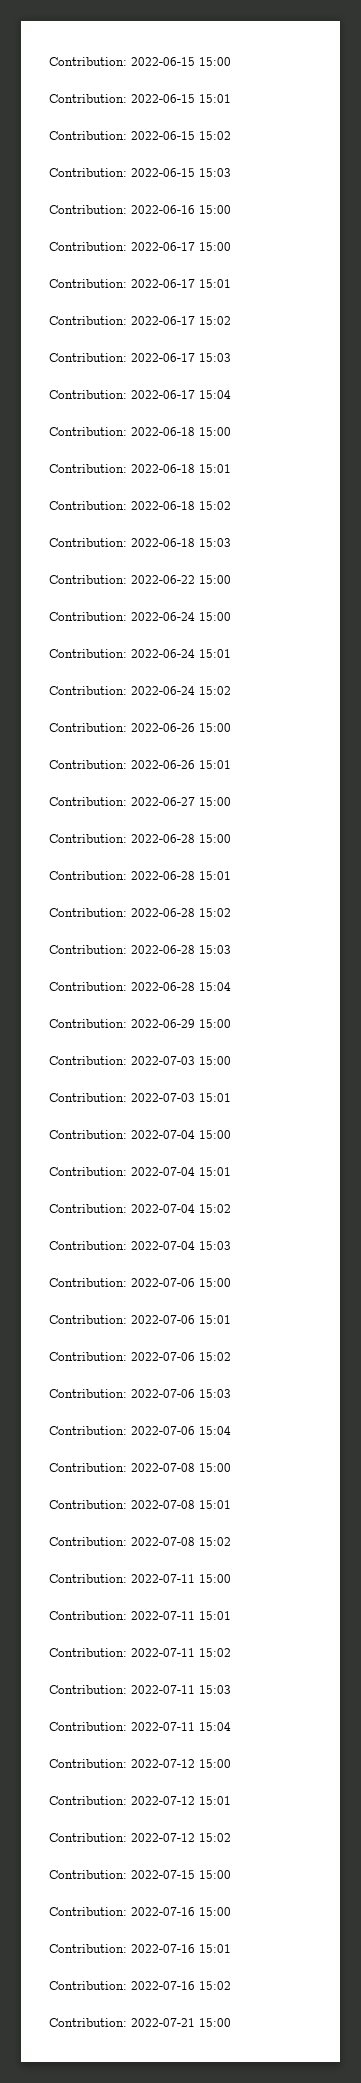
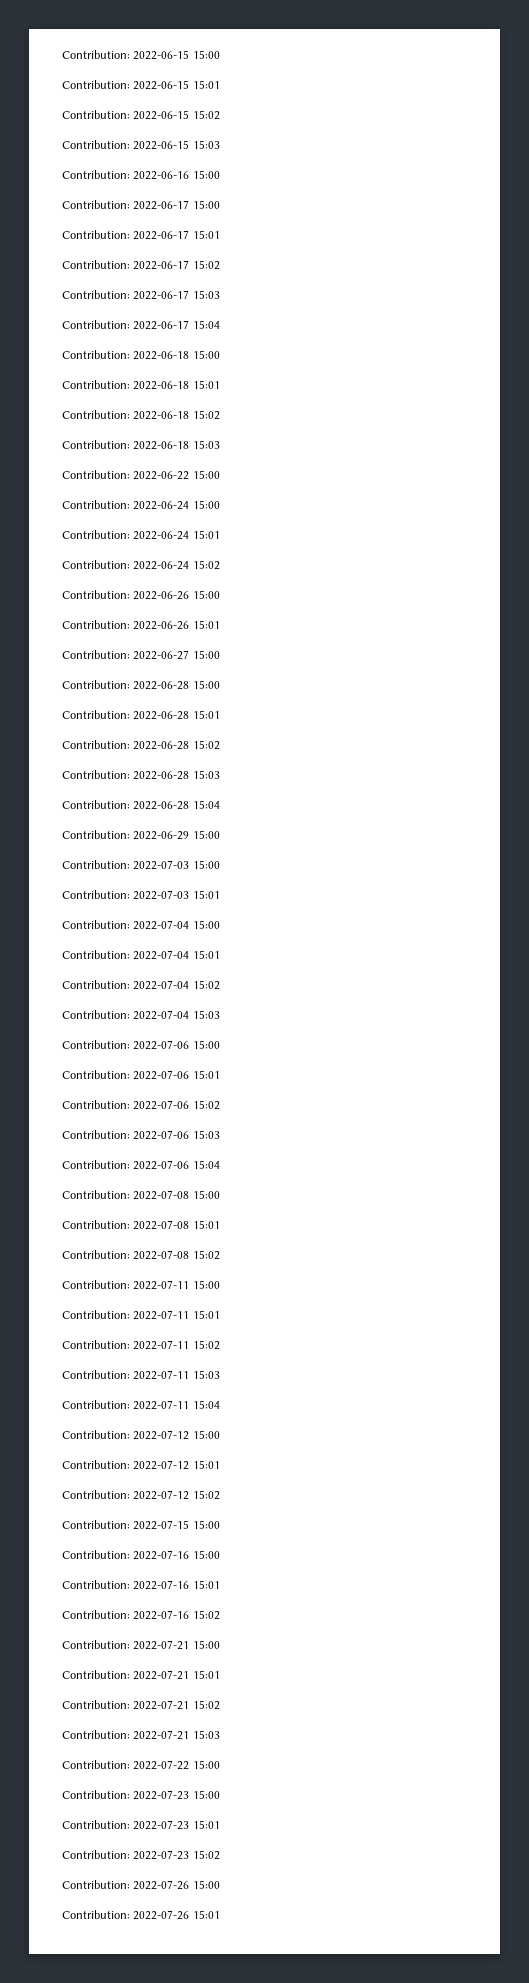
(231, 2022) none -> [62,1670,220,1680] [62,1700,220,1710] [62,1730,220,1740] [62,1760,220,1770] [62,1790,220,1800] [62,1820,220,1830] [62,1850,220,1860] [62,1880,220,1890] [62,1910,220,1920] // Contribution: 2022-07-21 15:01 // Contribution: 2022-07-21 15:02 // Contribution: 2022-07-21 15:03 // Contribution: 2022-07-22 15:00 // Contribution: 2022-07-23 15:00 // Contribution: 2022-07-23 15:01 // Contribution: 2022-07-23 15:02 // Contribution: 2022-07-26 15:00 // Contribution: 2022-07-26 15:01

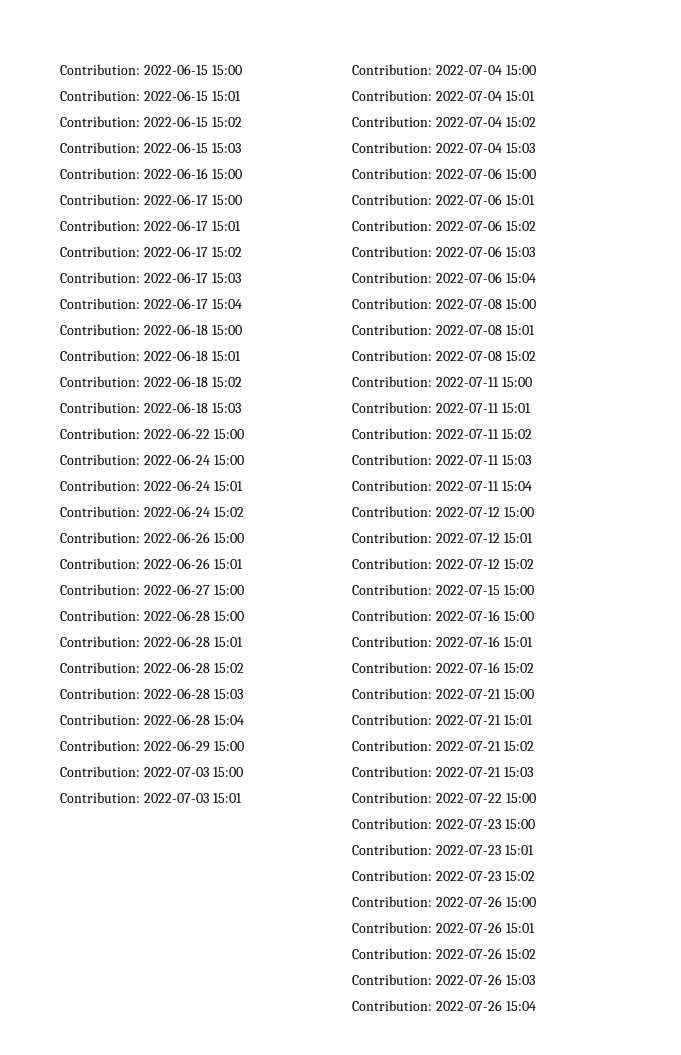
(220, 1914) none -> [352,948,536,959] [352,974,535,985] [352,1000,536,1011] // Contribution: 2022-07-26 15:02 // Contribution: 2022-07-26 15:03 // Contribution: 2022-07-26 15:04

